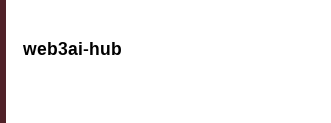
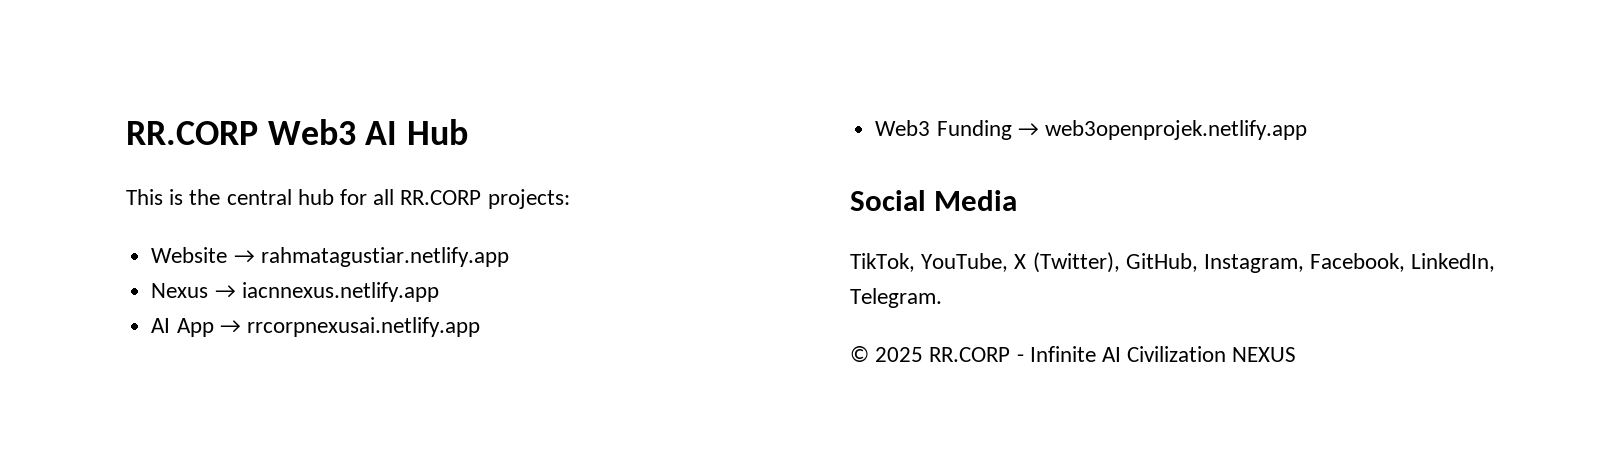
[22,42,122,55] web3ai-hub -> [126,119,469,145] [126,189,570,209] [151,247,509,267] [151,282,439,302] [151,317,480,337] [875,120,1307,140] [850,190,1018,211] [850,252,1496,273] [850,288,942,308] [850,346,1297,362] RR.CORP Web3 AI Hub // This is the central hub for all RR.CORP projects: // Website → rahmatagustiar.netlify.app // Nexus → iacnnexus.netlify.app // AI App → rrcorpnexusai.netlify.app // Web3 Funding → web3openprojek.netlify.app // Social Media // TikTok, YouTube, X (Twitter), GitHub, Instagram, Facebook, LinkedIn, Telegram. // © 2025 RR.CORP - Infinite AI Civilization NEXUS

